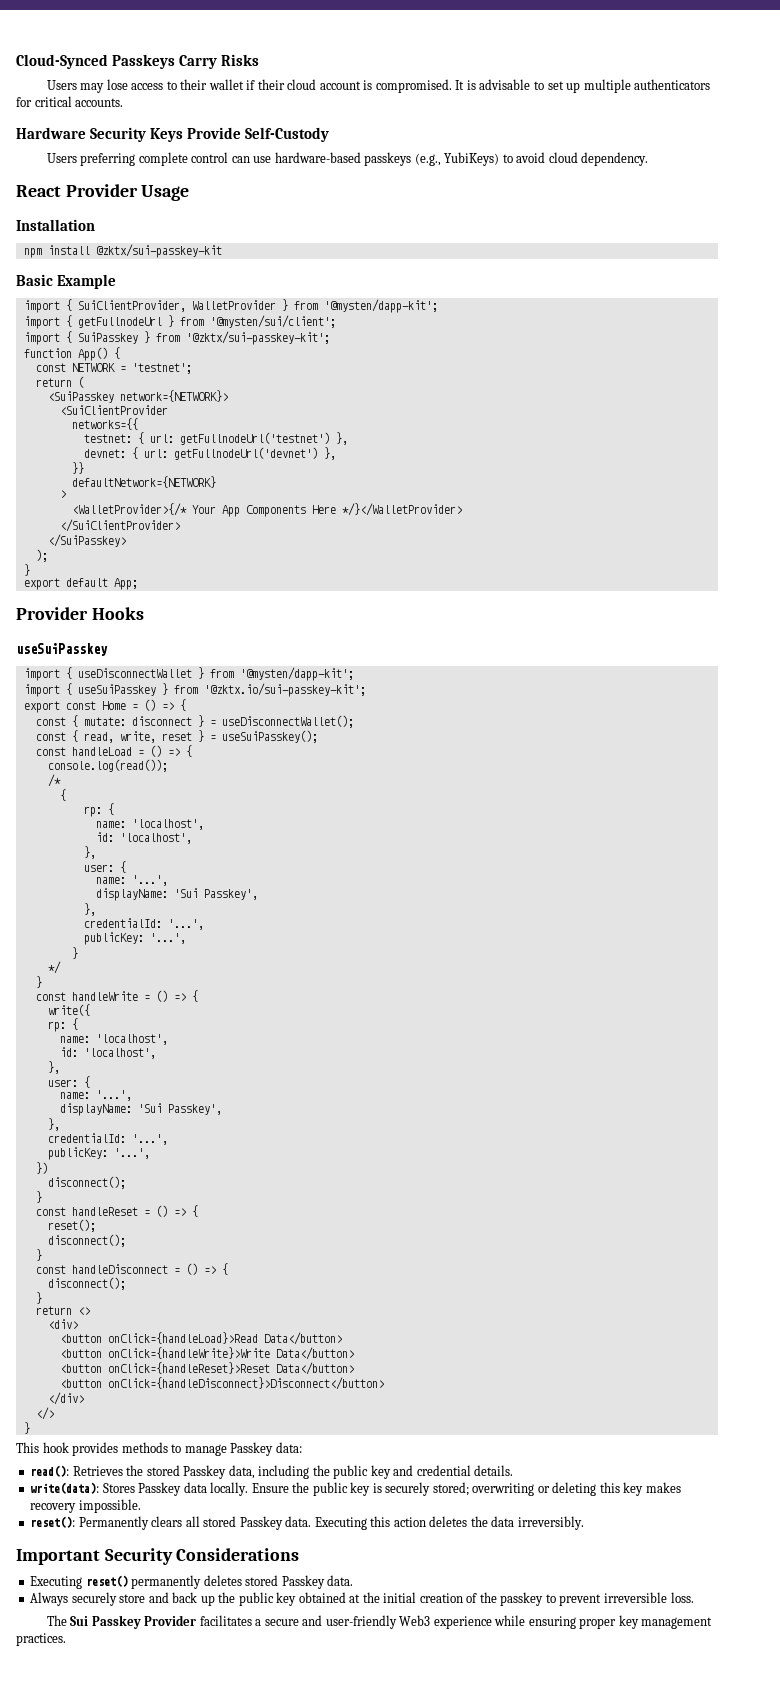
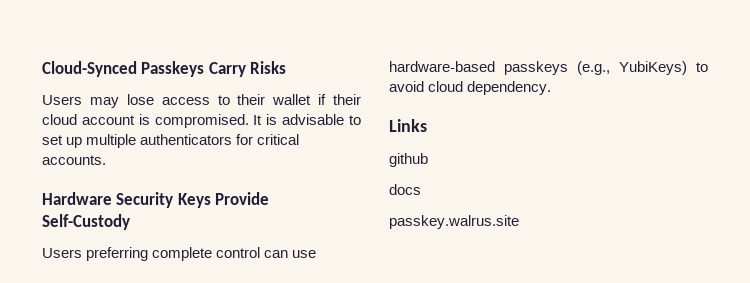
[16,184,190,201] [16,219,95,231] [23,244,222,258] [16,274,117,289] [23,299,438,313] [23,315,336,329] [23,331,330,345] [23,347,120,361] [35,363,192,374] [35,376,84,388] [47,390,228,403] [59,405,168,415] [71,418,138,430] [83,432,348,445] [83,447,336,460] [71,462,84,474] [71,476,216,488] [59,490,66,498] [71,503,462,517] [59,519,180,532] [47,534,126,547] [35,549,48,562] [23,564,30,576] [23,578,138,590] [16,607,144,620] [16,643,108,656] [23,667,354,681] [23,683,366,697] [23,699,186,713] [35,715,354,728] [35,730,318,743] [35,745,192,757] [47,759,168,772] [47,774,61,787] [59,789,66,801] [83,803,114,817] [95,819,204,830] [95,832,192,844] [83,846,96,859] [83,861,126,873] [95,875,168,886] [95,888,258,901] [83,903,96,916] [83,918,204,930] [83,932,186,945] [71,947,78,959] [47,961,61,974] [35,976,42,988] [35,990,198,1002] [47,1004,90,1016] [47,1018,78,1032] [59,1034,168,1045] [59,1047,156,1059] [47,1061,60,1074] [47,1076,90,1088] [59,1090,132,1101] [59,1103,222,1116] [47,1118,60,1131] [47,1133,168,1145] [47,1147,150,1160] [35,1162,48,1174] [47,1176,126,1189] [35,1191,42,1203] [35,1205,198,1217] [47,1219,96,1232] [47,1234,126,1247] [35,1249,42,1261] [35,1263,228,1275] [47,1277,126,1290] [35,1292,42,1304] [35,1306,90,1315] [47,1319,78,1329] [59,1332,342,1345] [59,1347,354,1360] [59,1362,354,1375] [59,1377,384,1390] [47,1392,84,1405] [35,1407,54,1420] [23,1422,30,1434] [16,1442,302,1456] [30,1465,514,1479] [30,1482,681,1496] [30,1499,141,1513] [30,1516,584,1530] [16,1548,300,1565] [30,1575,354,1589] [30,1592,694,1606] [46,1615,713,1629] [16,1633,66,1646] React Provider Usage // Installation // npm install @zktx/sui-passkey-kit // Basic Example // import { SuiClientProvider, WalletProvider } from '@mysten/dapp-kit'; // import { getFullnodeUrl } from '@mysten/sui/client'; // import { SuiPasskey } from '@zktx/sui-passkey-kit'; // function App() { // const NETWORK = 'testnet'; // return ( // <SuiPasskey network={NETWORK}> // <SuiClientProvider // networks={{ // testnet: { url: getFullnodeUrl('testnet') }, // devnet: { url: getFullnodeUrl('devnet') }, // }} // defaultNetwork={NETWORK} // > // <WalletProvider>{/* Your App Components Here */}</WalletProvider> // </SuiClientProvider> // </SuiPasskey> // ); // } // export default App; // Provider Hooks // useSuiPasskey // import { useDisconnectWallet } from '@mysten/dapp-kit'; // import { useSuiPasskey } from '@zktx.io/sui-passkey-kit'; // export const Home = () => { // const { mutate: disconnect } = useDisconnectWallet(); // const { read, write, reset } = useSuiPasskey(); // const handleLoad = () => { // console.log(read()); // /* // { // rp: { // name: 'localhost', // id: 'localhost', // }, // user: { // name: '...', // displayName: 'Sui Passkey', // }, // credentialId: '...', // publicKey: '...', // } // */ // } // const handleWrite = () => { // write({ // rp: { // name: 'localhost', // id: 'localhost', // }, // user: { // name: '...', // displayName: 'Sui Passkey', // }, // credentialId: '...', // publicKey: '...', // }) // disconnect(); // } // const handleReset = () => { // reset(); // disconnect(); // } // const handleDisconnect = () => { // disconnect(); // } // return <> // <div> // <button onClick={handleLoad}>Read Data</button> // <button onClick={handleWrite}>Write Data</button> // <button onClick={handleReset}>Reset Data</button> // <button onClick={handleDisconnect}>Disconnect</button> // </div> // </> // } // This hook provides methods to manage Passkey data: // read(): Retrieves the stored Passkey data, including the public key and credential details. // write(data): Stores Passkey data locally. Ensure the public key is securely stored; overwriting or deleting this key makes recovery impossible. // reset(): Permanently clears all stored Passkey data. Executing this action deletes the data irreversibly. // Important Security Considerations // Executing reset() permanently deletes stored Passkey data. // Always securely store and back up the public key obtained at the initial creation of the passkey to prevent irreversible loss. // The Sui Passkey Provider facilitates a secure and user-friendly Web3 experience while ensuring proper key management practices. -> [389,119,427,132] [389,153,428,167] [389,184,421,195] [389,215,519,229] Links // github // docs // passkey.walrus.site

